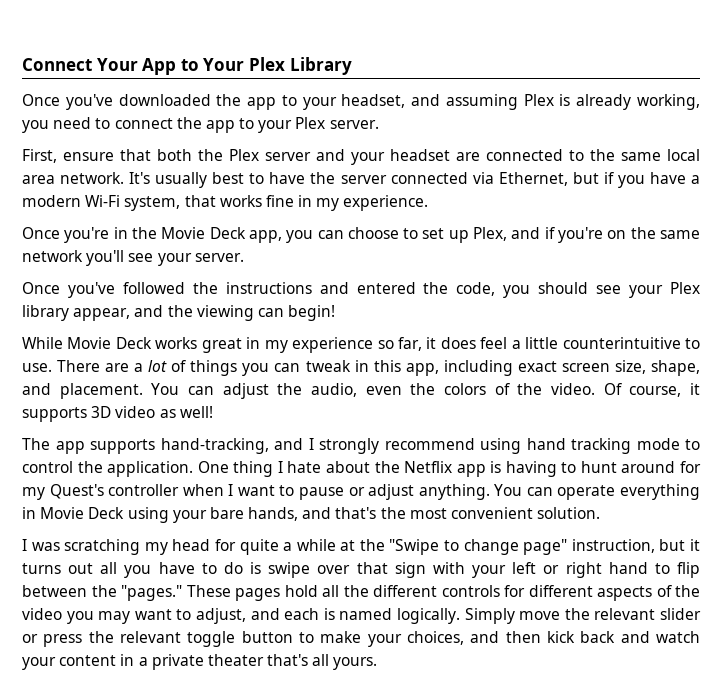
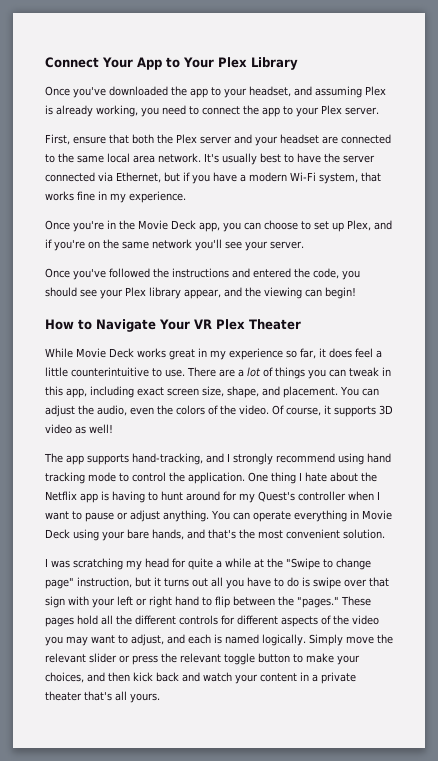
(336, 313) none -> [45,319,301,332] // How to Navigate Your VR Plex Theater

